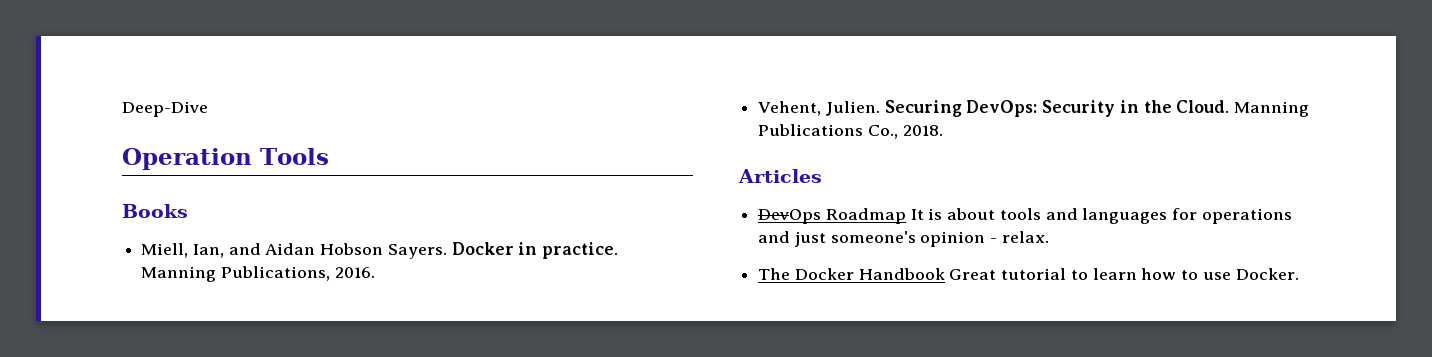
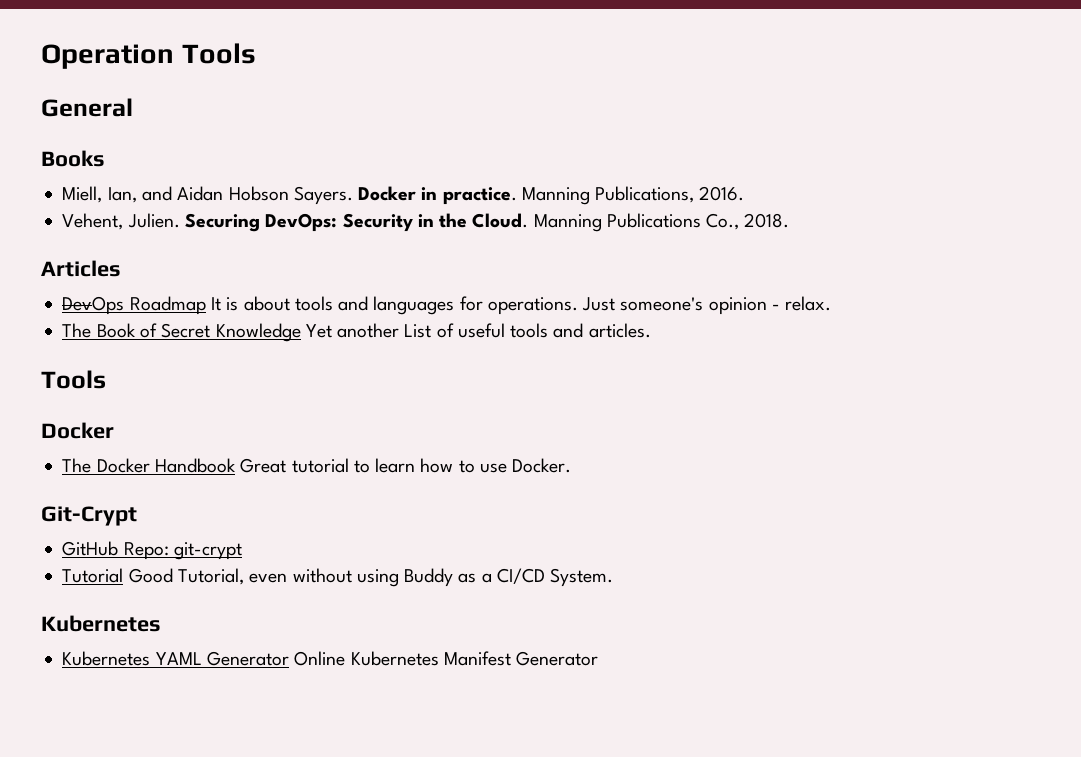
[122,101,208,117] Deep-Dive // -> (41, 56) none
(329, 156) none -> [41,98,133,117] // General
[1201,208,1292,224] [758,231,826,247] operations and just -> [487,297,616,315] operations. Just
(1049, 237) none -> [62,323,651,342] [41,370,106,389] [41,422,114,439] // The Book of Secret Knowledge Yet another List of useful tools and articles. // Tools // Docker
(1299, 274) none -> [41,506,137,526] [62,541,242,560] [62,568,614,587] [41,615,161,632] [62,651,599,666] // Git-Crypt // GitHub Repo: git-crypt // Tutorial Good Tutorial, even without using Buddy as a CI/CD System. // Kubernetes // Kubernetes YAML Generator Online Kubernetes Manifest Generator

